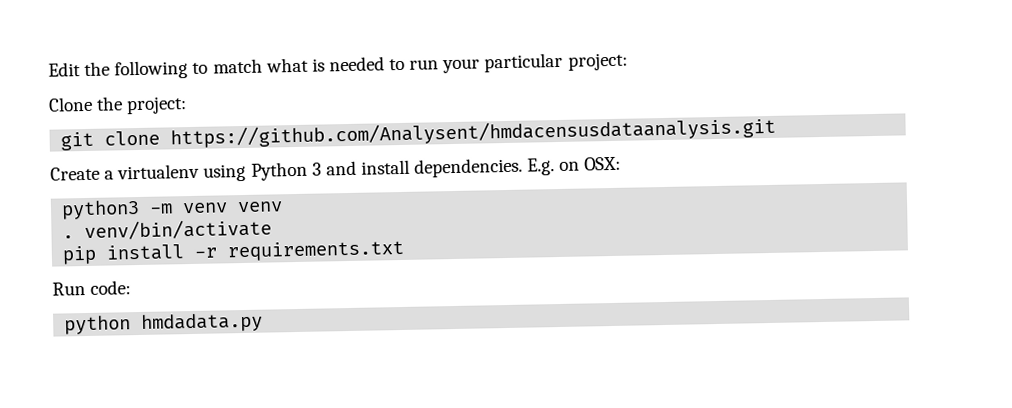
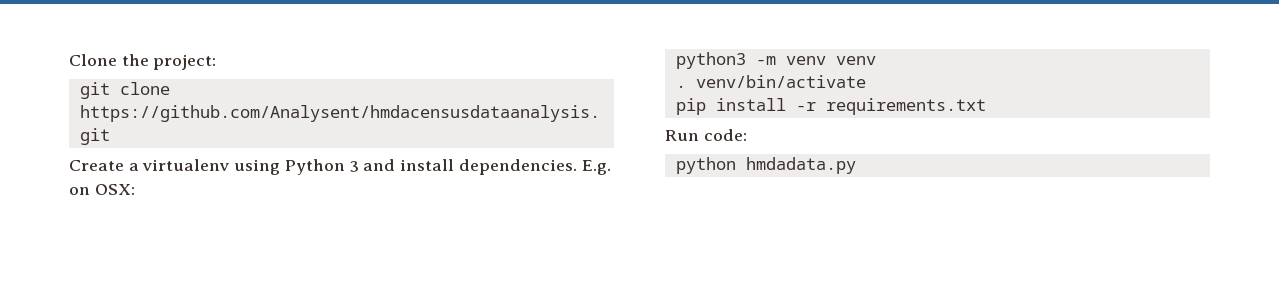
[48,52,628,80] Edit the following to match what is needed to run your particular project: // -> (69, 60) none

